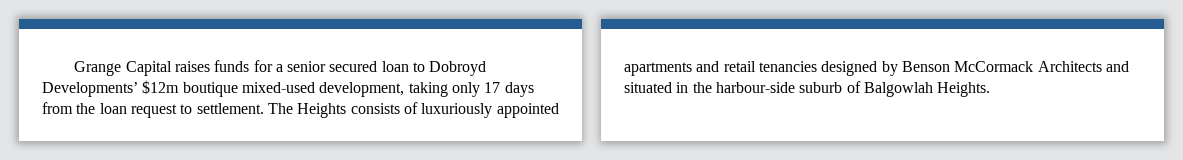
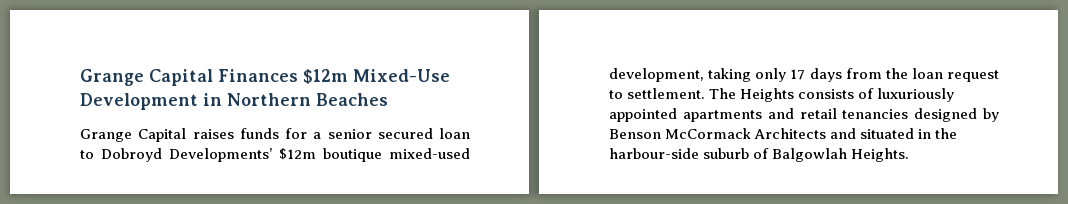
[74,61,172,76] Grange Capital -> [80,69,450,86] [80,93,388,110] [80,128,187,142] Grange Capital Finances $12m Mixed-Use Development in Northern Beaches // Grange Capital

